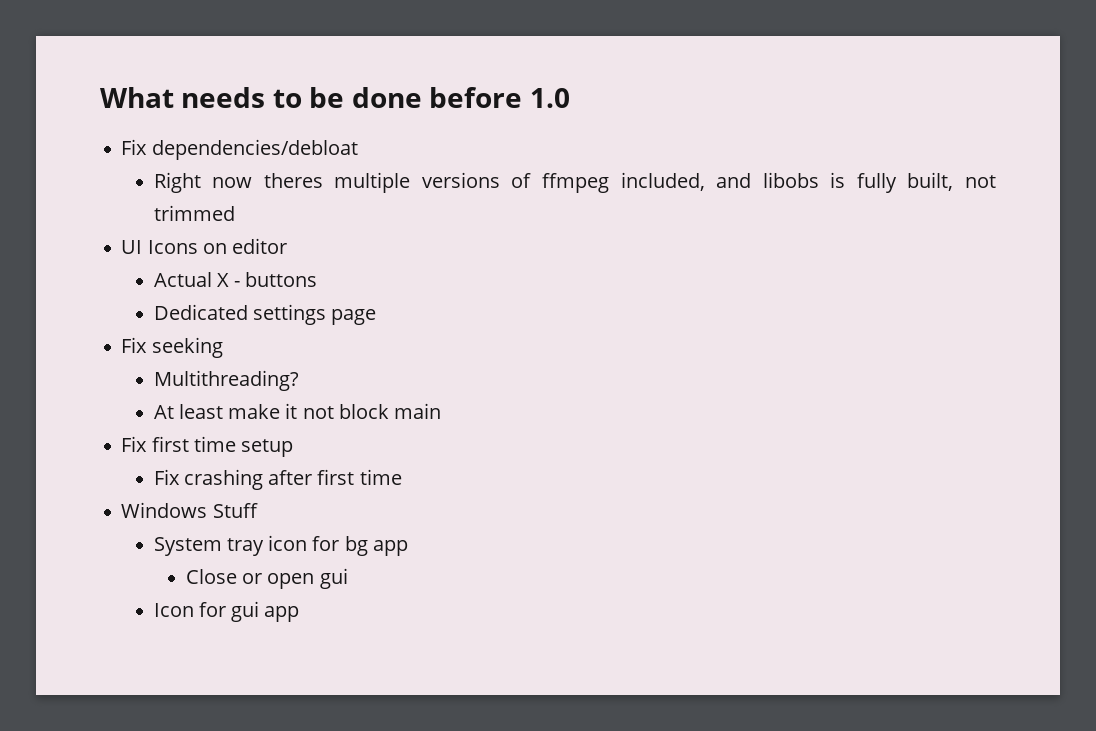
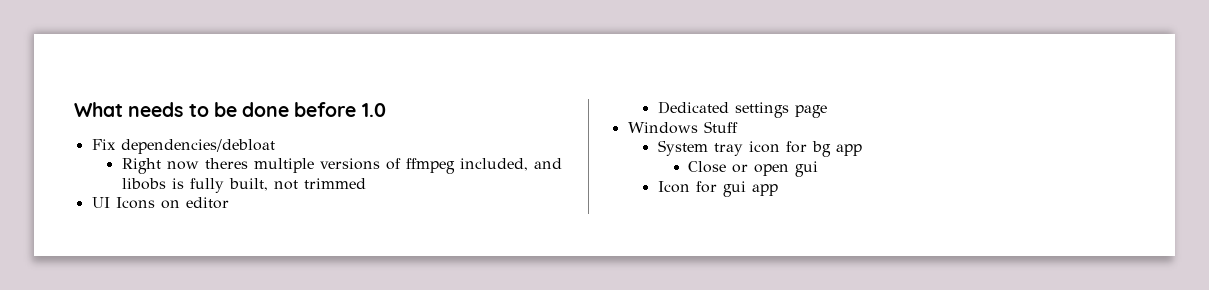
[153,272,318,287] // Actual X - buttons -> (229, 203) none
[121,337,223,358] [153,370,299,391] [153,403,442,419] [121,436,294,457] [153,469,402,490] // Fix seeking // Multithreading? // At least make it not block main // Fix first time setup // Fix crashing after first time -> (827, 111) none

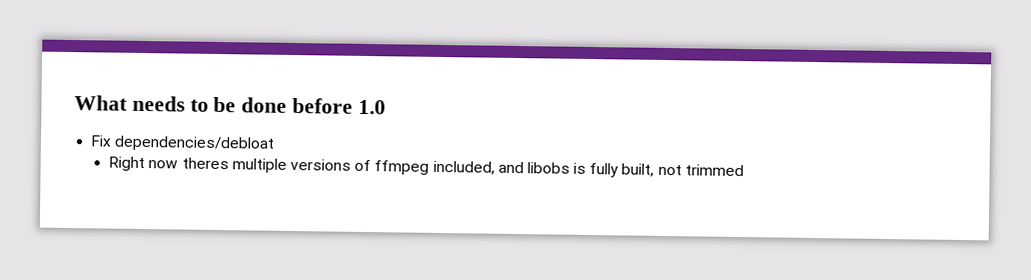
[91,197,229,209] [657,101,827,118] [627,121,738,134] [657,140,862,157] [687,161,818,177] [657,181,778,197] // UI Icons on editor // Dedicated settings page // Windows Stuff // System tray icon for bg app // Close or open gui // Icon for gui app -> (744, 170) none

